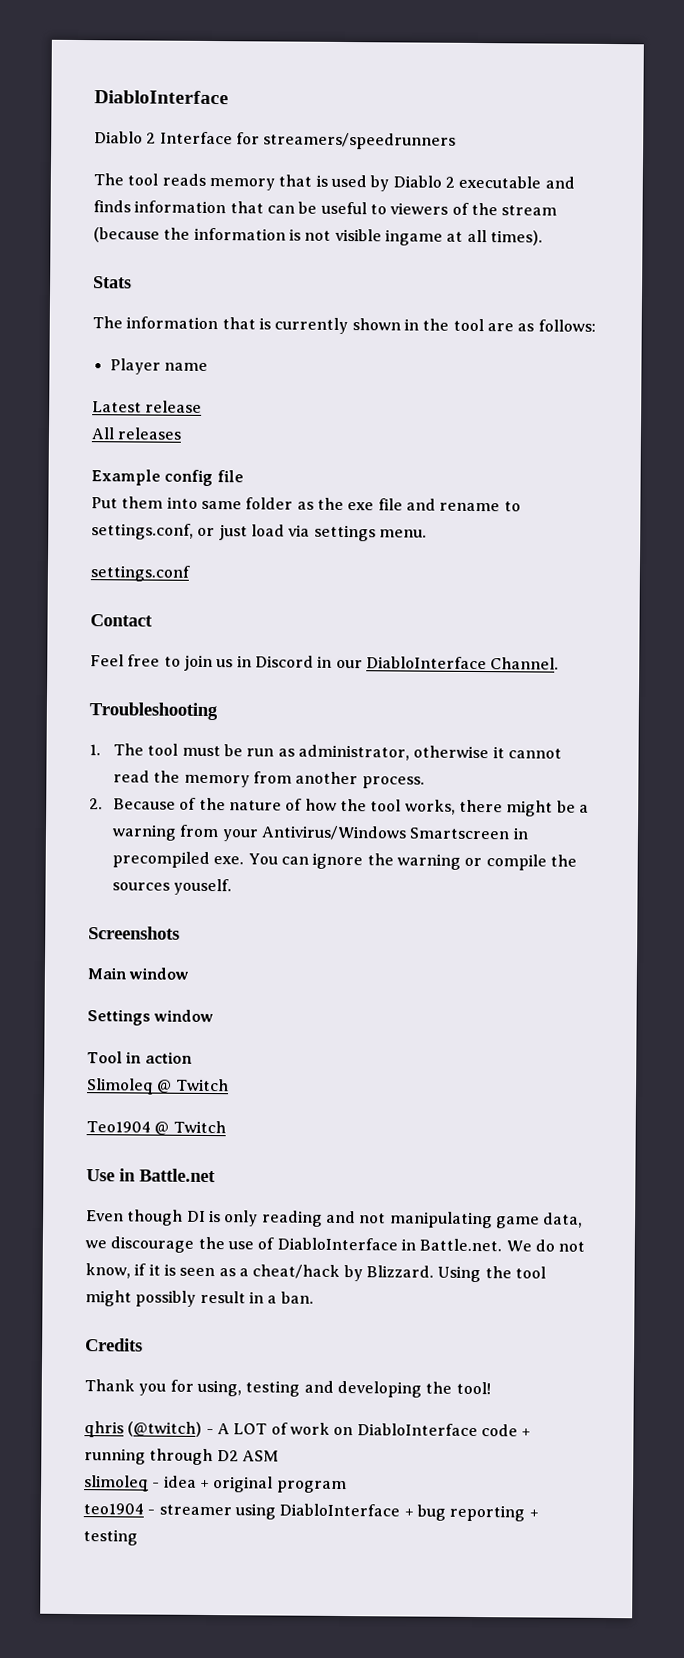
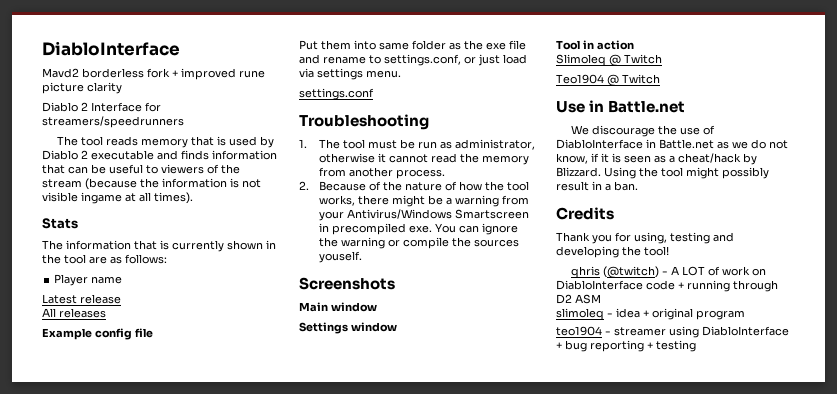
[94,90,229,105] DiabloInterface -> [42,41,180,56] [42,68,265,80] [42,82,122,94] DiabloInterface // Mavd2 borderless fork + improved rune picture clarity
[90,614,153,627] [90,654,560,672] // Contact // Feel free to join us in Discord in our DiabloInterface Channel. -> (374, 94) none
[86,1209,584,1229] [85,1240,107,1249] Even though DI is only reading and not manipulating game data, we -> [570,125,589,135] We
[419,1238,532,1252] Battle.net. We -> [659,139,748,149] Battle.net as we

